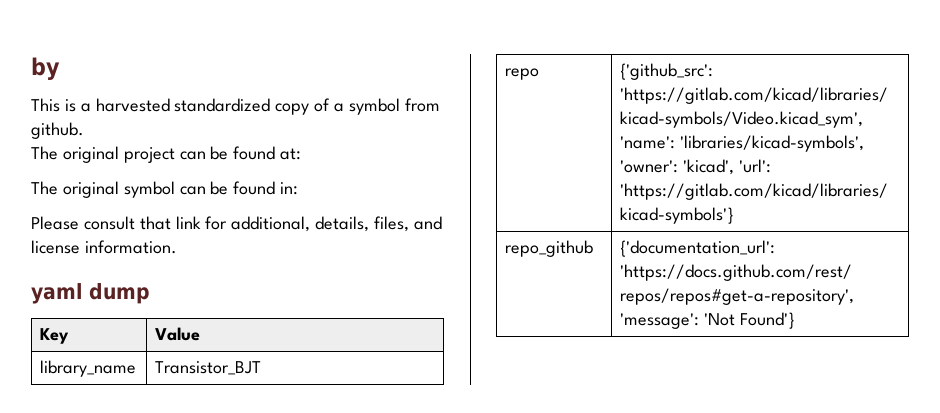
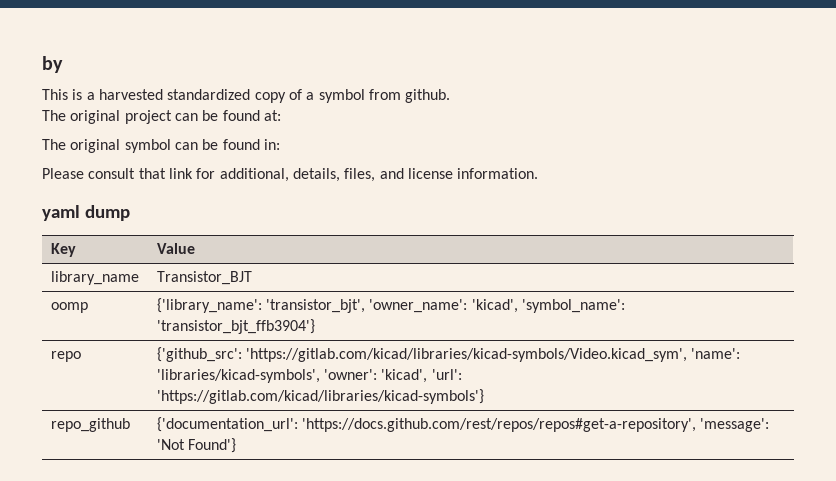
(262, 368) none -> [50,302,88,313] [156,298,625,313] [156,319,315,334] // oomp | {'library_name': 'transistor_bjt', 'owner_name': 'kicad', 'symbol_name': 'transistor_bjt_ffb3904'}

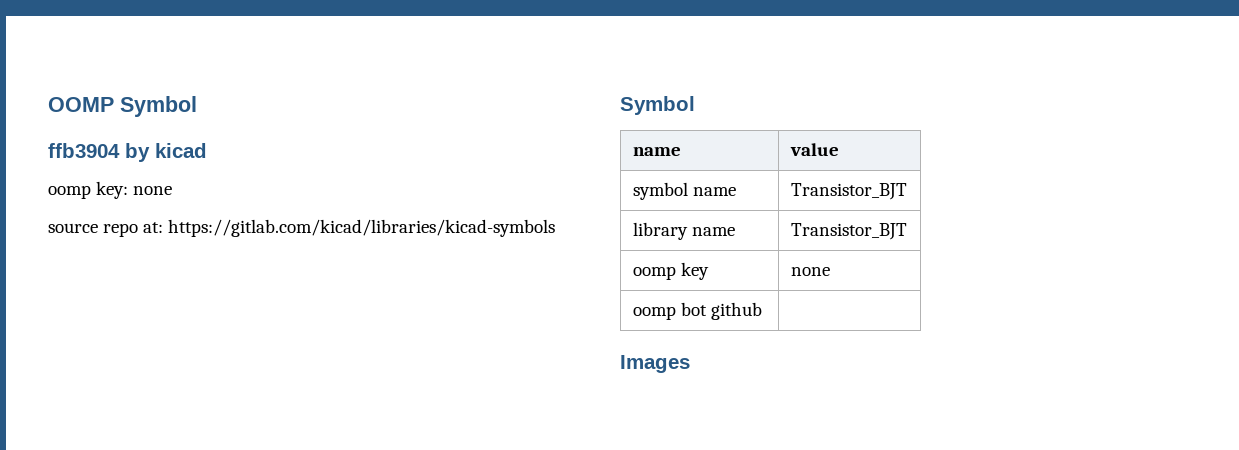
[42,56,63,73] [42,89,451,103] [42,110,281,124] [42,139,280,153] [42,168,539,182] [42,205,130,221] [50,243,76,257] [156,243,195,254] [50,271,139,285] [156,271,252,285] [50,302,88,313] [156,298,625,313] [156,319,315,334] [50,351,81,362] [156,347,741,362] [156,369,462,383] [156,389,484,404] [50,418,130,432] [156,417,770,432] [156,438,236,453] by // This is a harvested standardized copy of a symbol from github. // The original project can be found at: // The original symbol can be found in: // Please consult that link for additional, details, files, and license information. // yaml dump // Key | Value // library_name | Transistor_BJT // oomp | {'library_name': 'transistor_bjt', 'owner_name': 'kicad', 'symbol_name': 'transistor_bjt_ffb3904'} // repo | {'github_src': 'https://gitlab.com/kicad/libraries/kicad-symbols/Video.kicad_sym', 'name': 'libraries/kicad-symbols', 'owner': 'kicad', 'url': 'https://gitlab.com/kicad/libraries/kicad-symbols'} // repo_github | {'documentation_url': 'https://docs.github.com/rest/repos/repos#get-a-repository', 'message': 'Not Found'} -> [48,96,197,117] [48,143,207,162] [48,181,173,199] [48,219,556,237] [620,96,695,115] [632,147,681,156] [789,143,839,156] [632,182,736,200] [790,183,907,200] [632,222,735,240] [790,223,907,240] [632,262,709,280] [790,267,830,276] [632,302,762,320] [620,355,690,373] OOMP Symbol // ffb3904 by kicad // oomp key: none // source repo at: https://gitlab.com/kicad/libraries/kicad-symbols // Symbol // name | value // symbol name | Transistor_BJT // library name | Transistor_BJT // oomp key | none // oomp bot github | // Images

